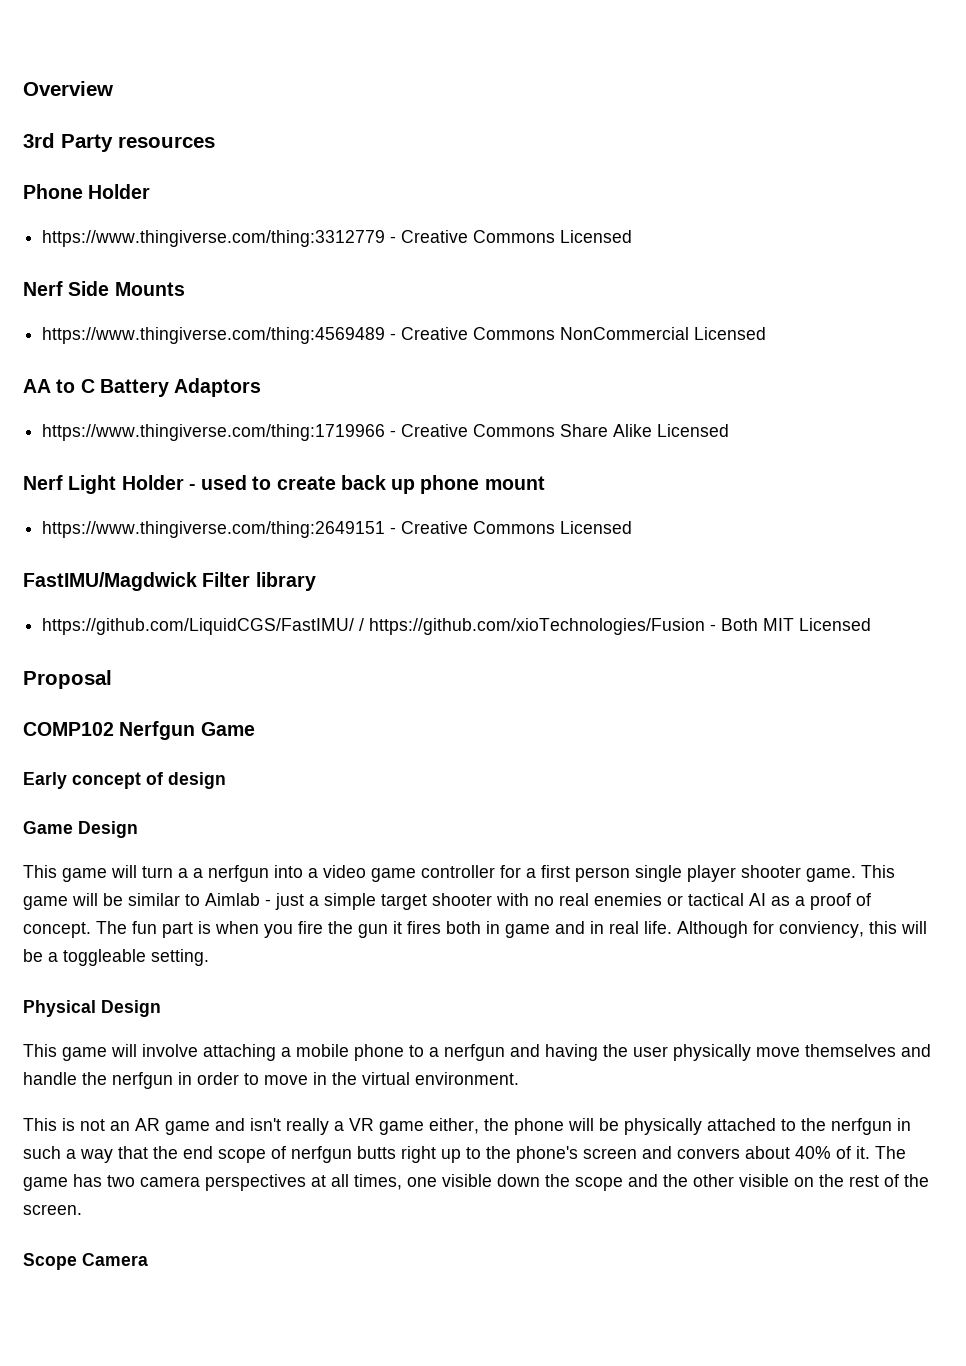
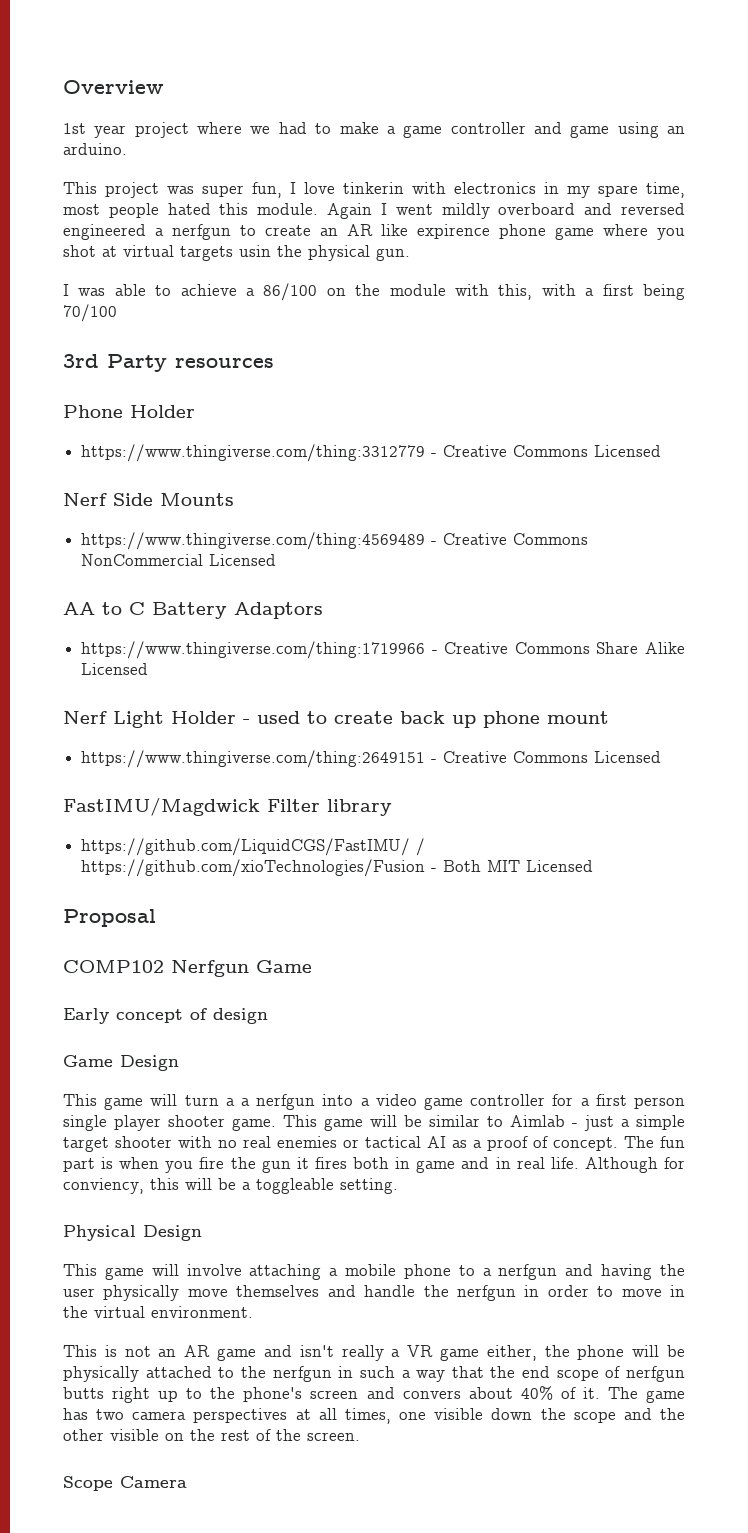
(113, 88) none -> [63,122,685,138] [63,143,127,155] [63,182,685,198] [63,203,685,219] [63,224,685,240] [63,245,410,261] [63,283,685,301] [63,304,117,322] // 1st year project where we had to make a game controller and game using an arduino. // This project was super fun, I love tinkerin with electronics in my spare time, most people hated this module. Again I went mildly overboard and reversed engineered a nerfgun to create an AR like expirence phone game where you shot at virtual targets usin the physical gun. // I was able to achieve a 86/100 on the module with this, with a first being 70/100

